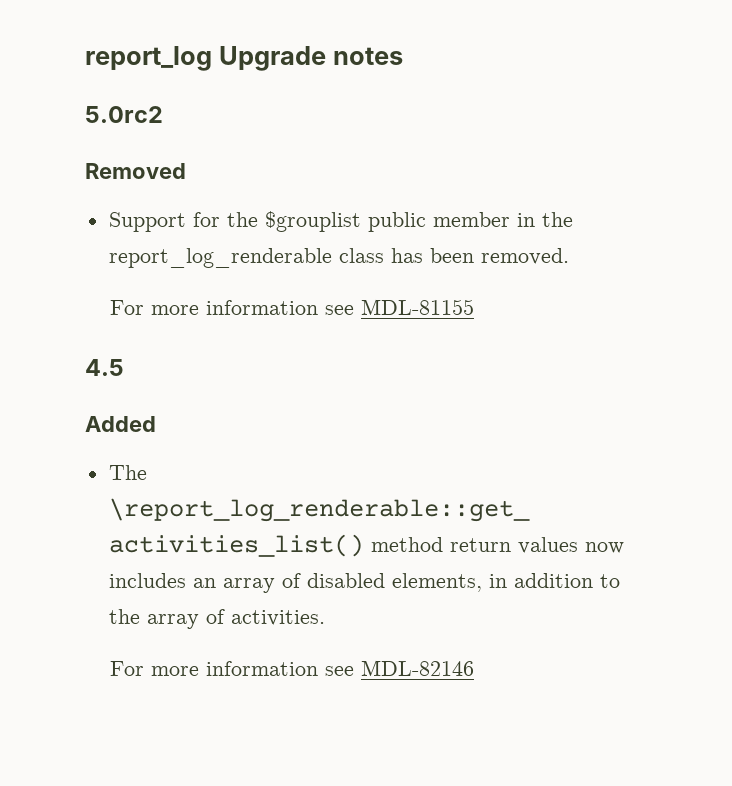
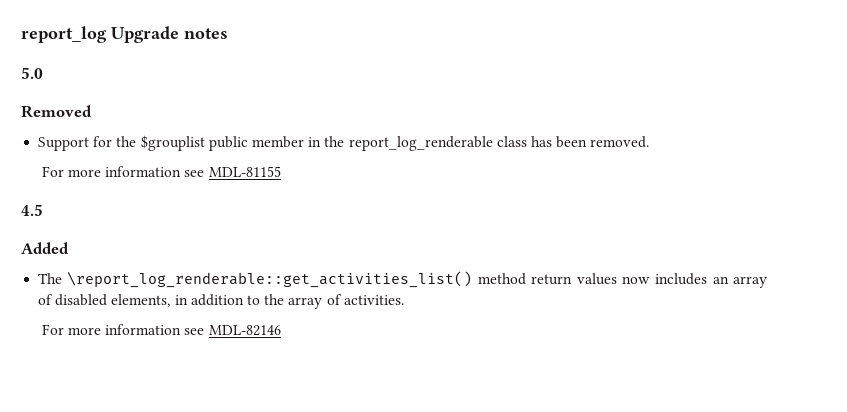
[85,106,163,123] 5.0rc2 -> [21,67,43,79] 5.0

